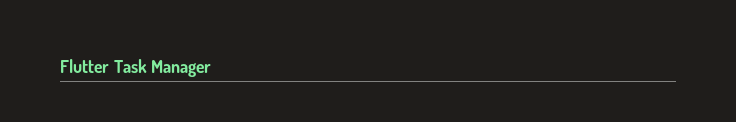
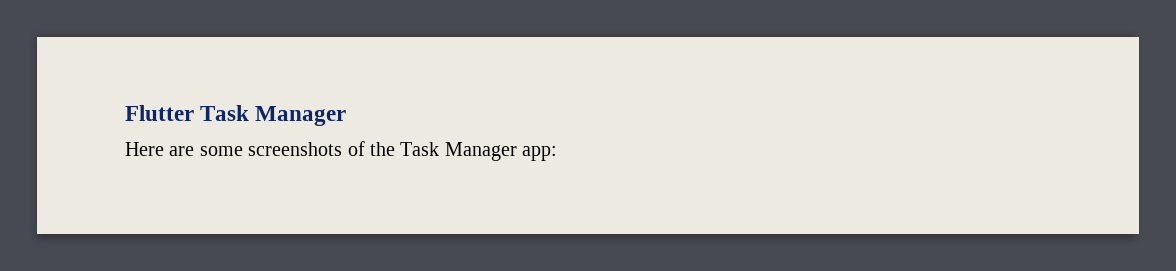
(212, 68) none -> [125,141,558,161] // Here are some screenshots of the Task Manager app:

